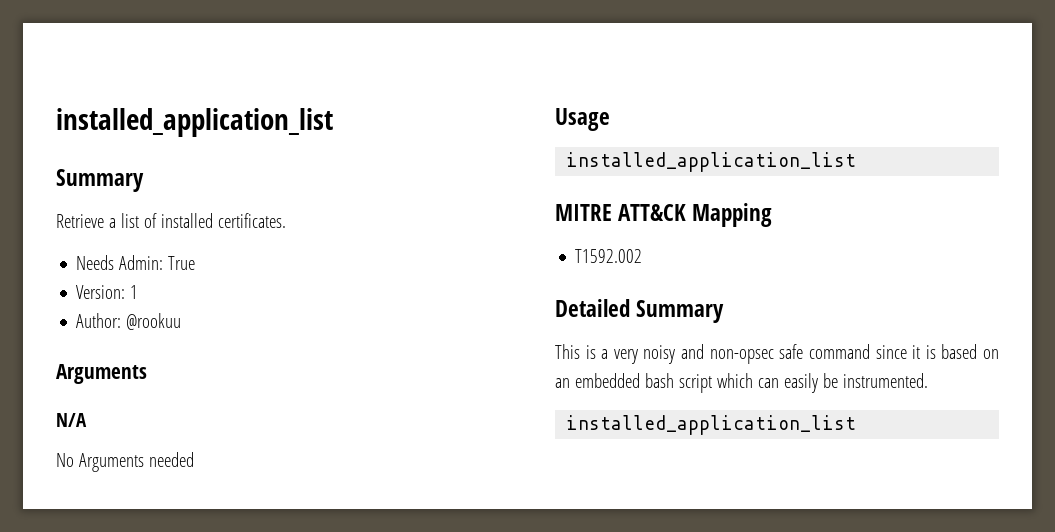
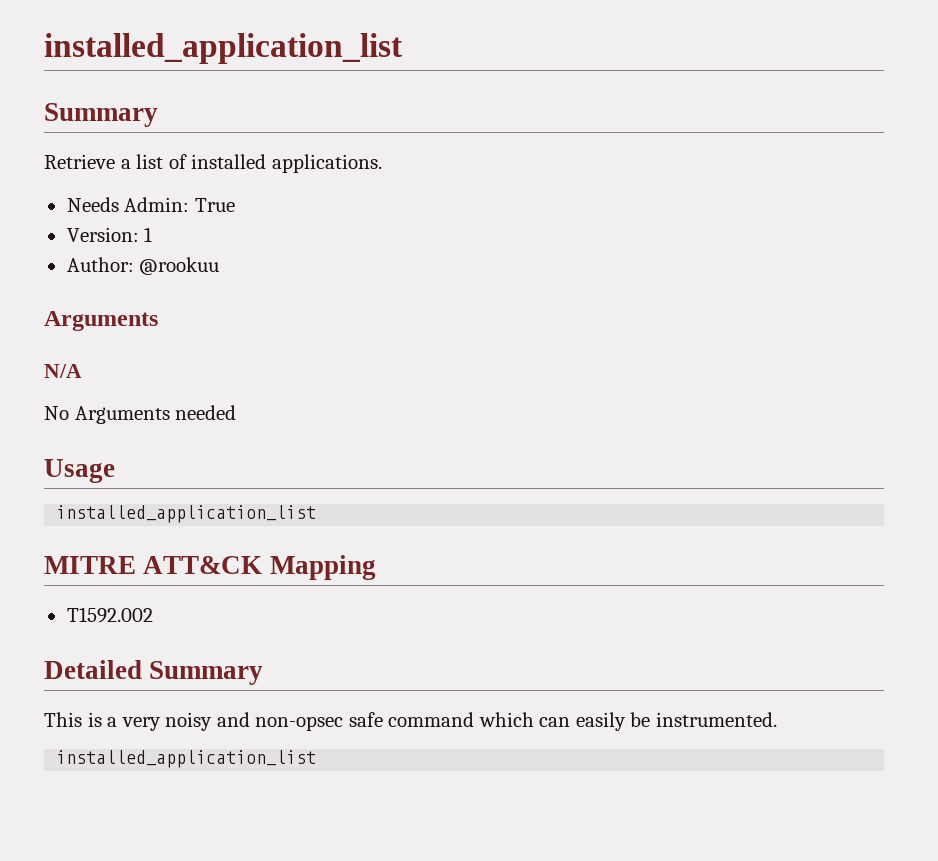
[217,213,286,228] certificates. -> [271,154,382,173] applications.
[875,344,1000,359] [555,373,712,393] since it is based on an embedded bash script -> (475, 719) none

